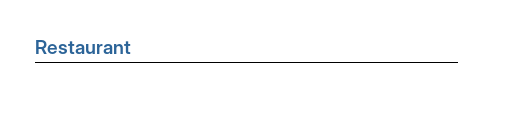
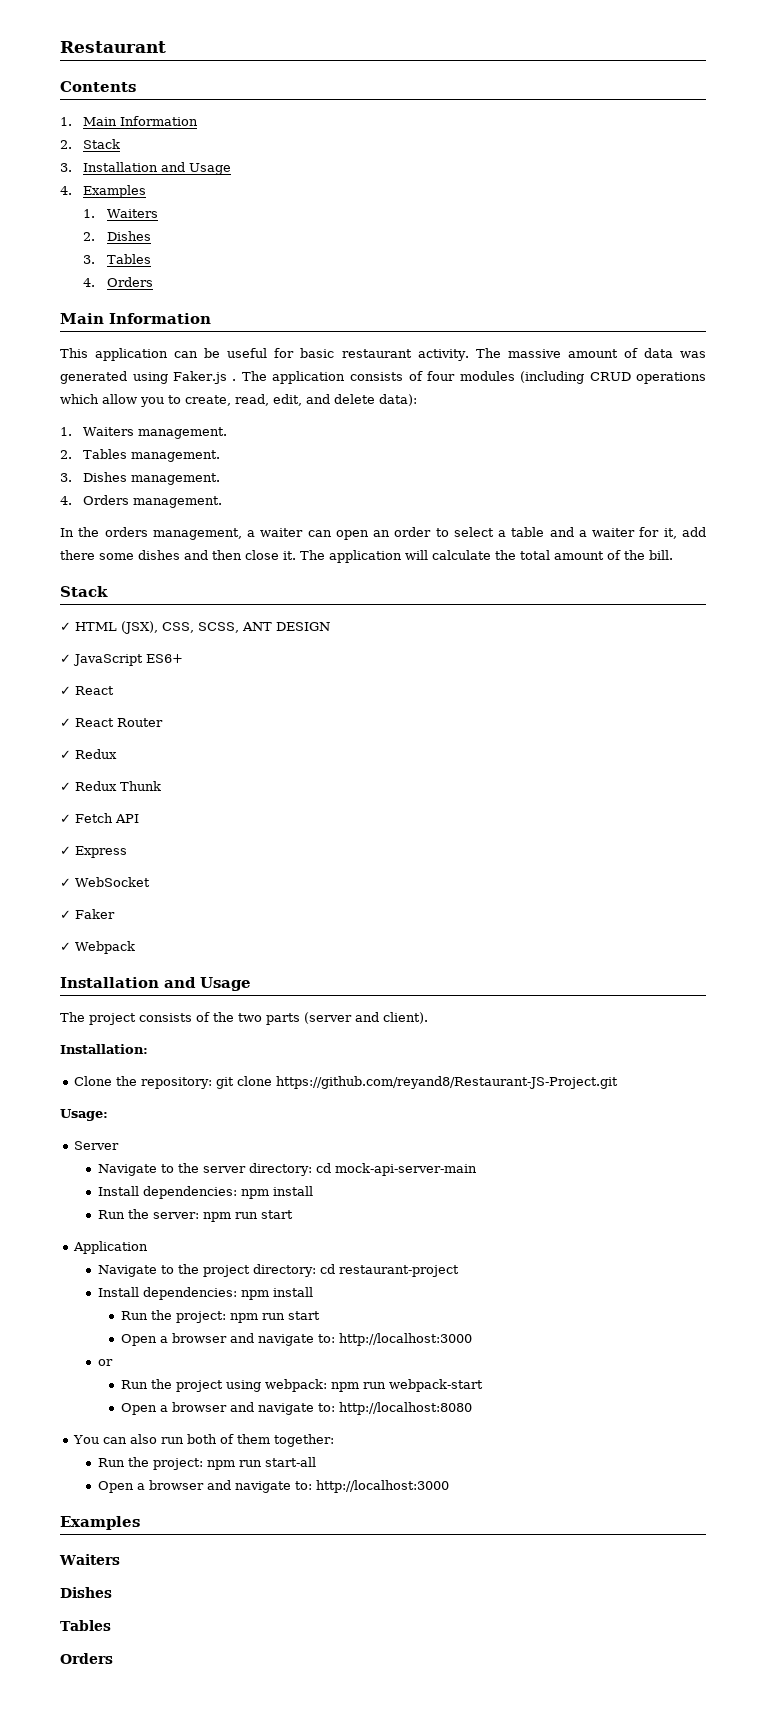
(131, 47) none -> [60,81,136,92] [60,116,199,126] [60,139,121,149] [60,162,232,175] [60,185,147,198] [83,209,158,218] [83,231,151,241] [83,254,151,264] [83,277,153,287] [60,313,211,324] [60,348,706,361] [60,371,706,384] [60,394,417,407] [60,427,228,439] [60,449,221,462] [60,472,221,485] [60,495,223,508] [60,527,706,540] [60,550,673,563] [60,586,108,597] [60,621,330,634] [60,654,183,666] [60,686,114,695] [60,718,163,727] [60,749,117,759] [60,781,161,791] [60,813,139,823] [60,846,127,858] [60,877,150,887] [60,909,115,919] [60,941,135,954] [60,977,251,991] [60,1012,428,1025] [60,1044,148,1054] [74,1076,619,1089] [60,1109,108,1121] [74,1141,120,1150] [97,1163,477,1176] [97,1186,313,1199] [97,1209,293,1222] [73,1241,149,1254] [97,1264,459,1277] [97,1287,313,1300] [120,1310,320,1323] [120,1333,472,1346] [97,1359,113,1366] [120,1379,483,1392] [120,1402,472,1415] [73,1434,335,1447] [97,1457,316,1470] [97,1480,449,1493] [60,1516,140,1530] [59,1554,120,1565] [60,1587,112,1598] [60,1620,111,1631] [60,1653,113,1664] // Contents // 1. Main Information // 2. Stack // 3. Installation and Usage // 4. Examples // 1. Waiters // 2. Dishes // 3. Tables // 4. Orders // Main Information // This application can be useful for basic restaurant activity. The massive amount of data was generated using Faker.js . The application consists of four modules (including CRUD operations which allow you to create, read, edit, and delete data): // 1. Waiters management. // 2. Tables management. // 3. Dishes management. // 4. Orders management. // In the orders management, a waiter can open an order to select a table and a waiter for it, add there some dishes and then close it. The application will calculate the total amount of the bill. // Stack // ✓ HTML (JSX), CSS, SCSS, ANT DESIGN // ✓ JavaScript ES6+ // ✓ React // ✓ React Router // ✓ Redux // ✓ Redux Thunk // ✓ Fetch API // ✓ Express // ✓ WebSocket // ✓ Faker // ✓ Webpack // Installation and Usage // The project consists of the two parts (server and client). // Installation: // Clone the repository: git clone https://github.com/reyand8/Restaurant-JS-Project.git // Usage: // Server // Navigate to the server directory: cd mock-api-server-main // Install dependencies: npm install // Run the server: npm run start // Application // Navigate to the project directory: cd restaurant-project // Install dependencies: npm install // Run the project: npm run start // Open a browser and navigate to: http://localhost:3000 // or // Run the project using webpack: npm run webpack-start // Open a browser and navigate to: http://localhost:8080 // You can also run both of them together: // Run the project: npm run start-all // Open a browser and navigate to: http://localhost:3000 // Examples // Waiters // Dishes // Tables // Orders

